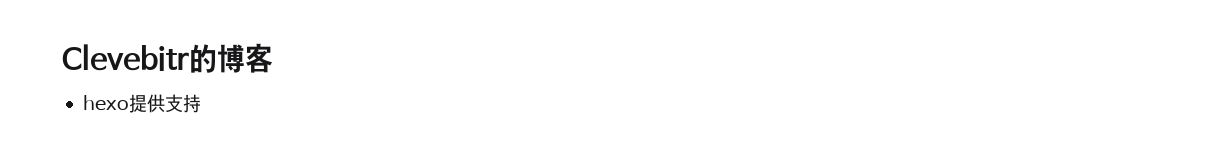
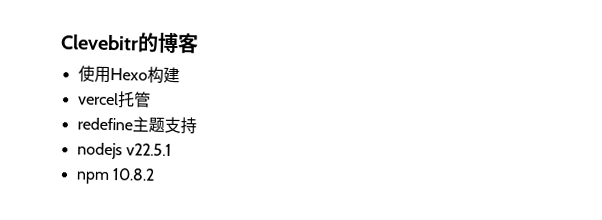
[83,94,202,113] hexo提供支持 -> [77,65,180,84] [77,91,151,108] [76,116,197,135] [76,142,172,160] [75,168,155,184] 使用Hexo构建 // vercel托管 // redefine主题支持 // nodejs v22.5.1 // npm 10.8.2

